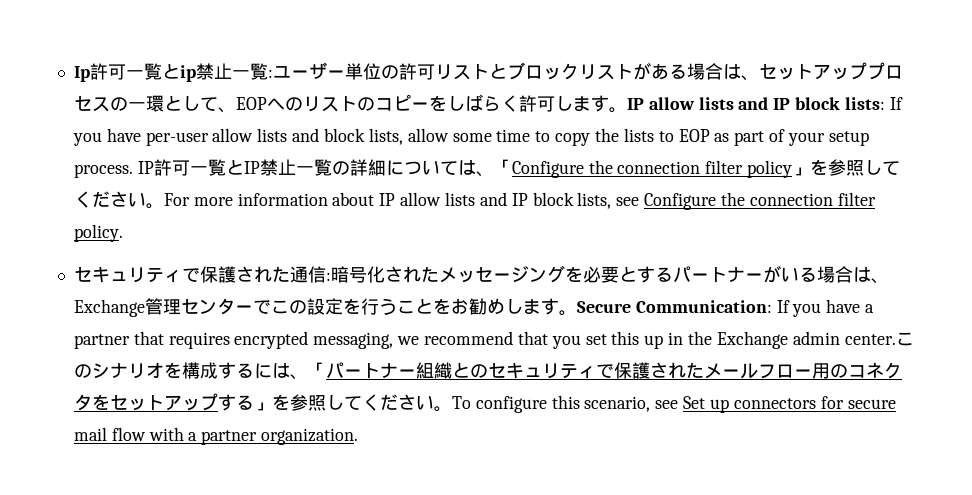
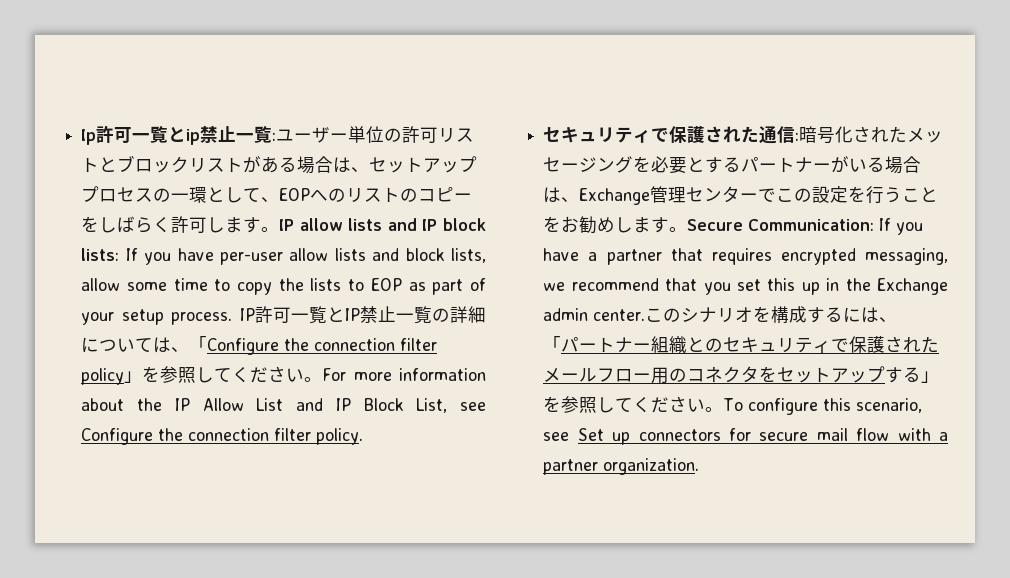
[379,192,612,209] IP allow lists and IP block lists, -> [137,398,448,413] the IP Allow List and IP Block List,

